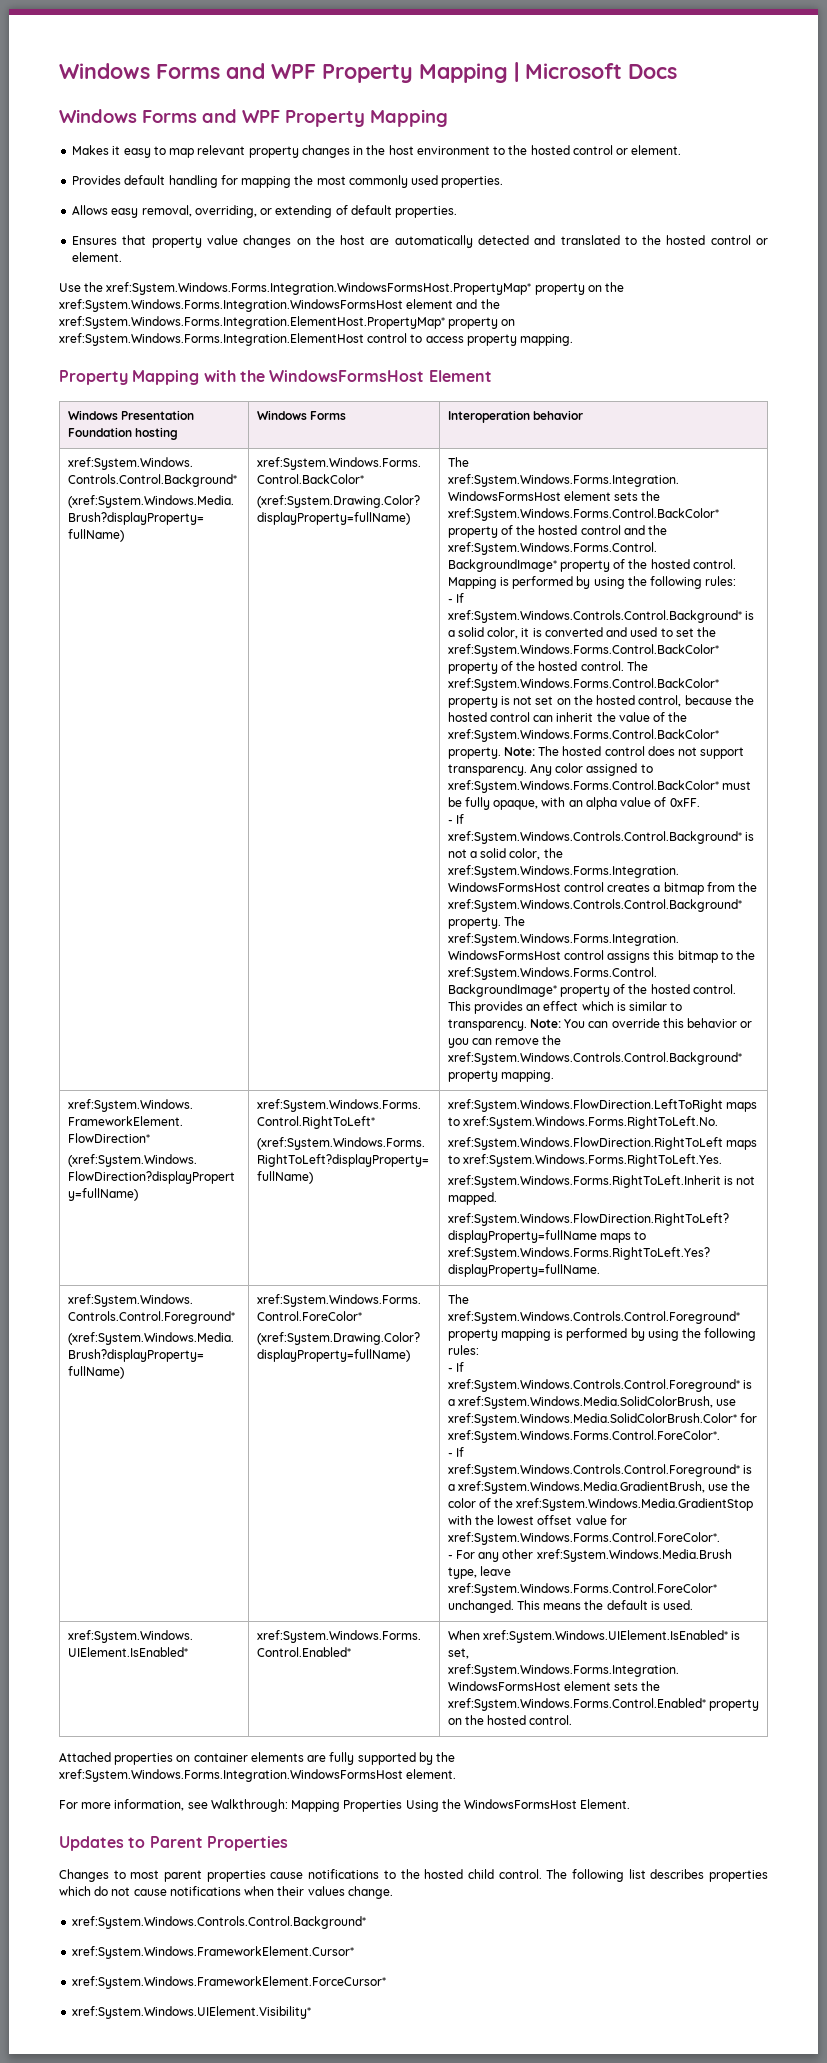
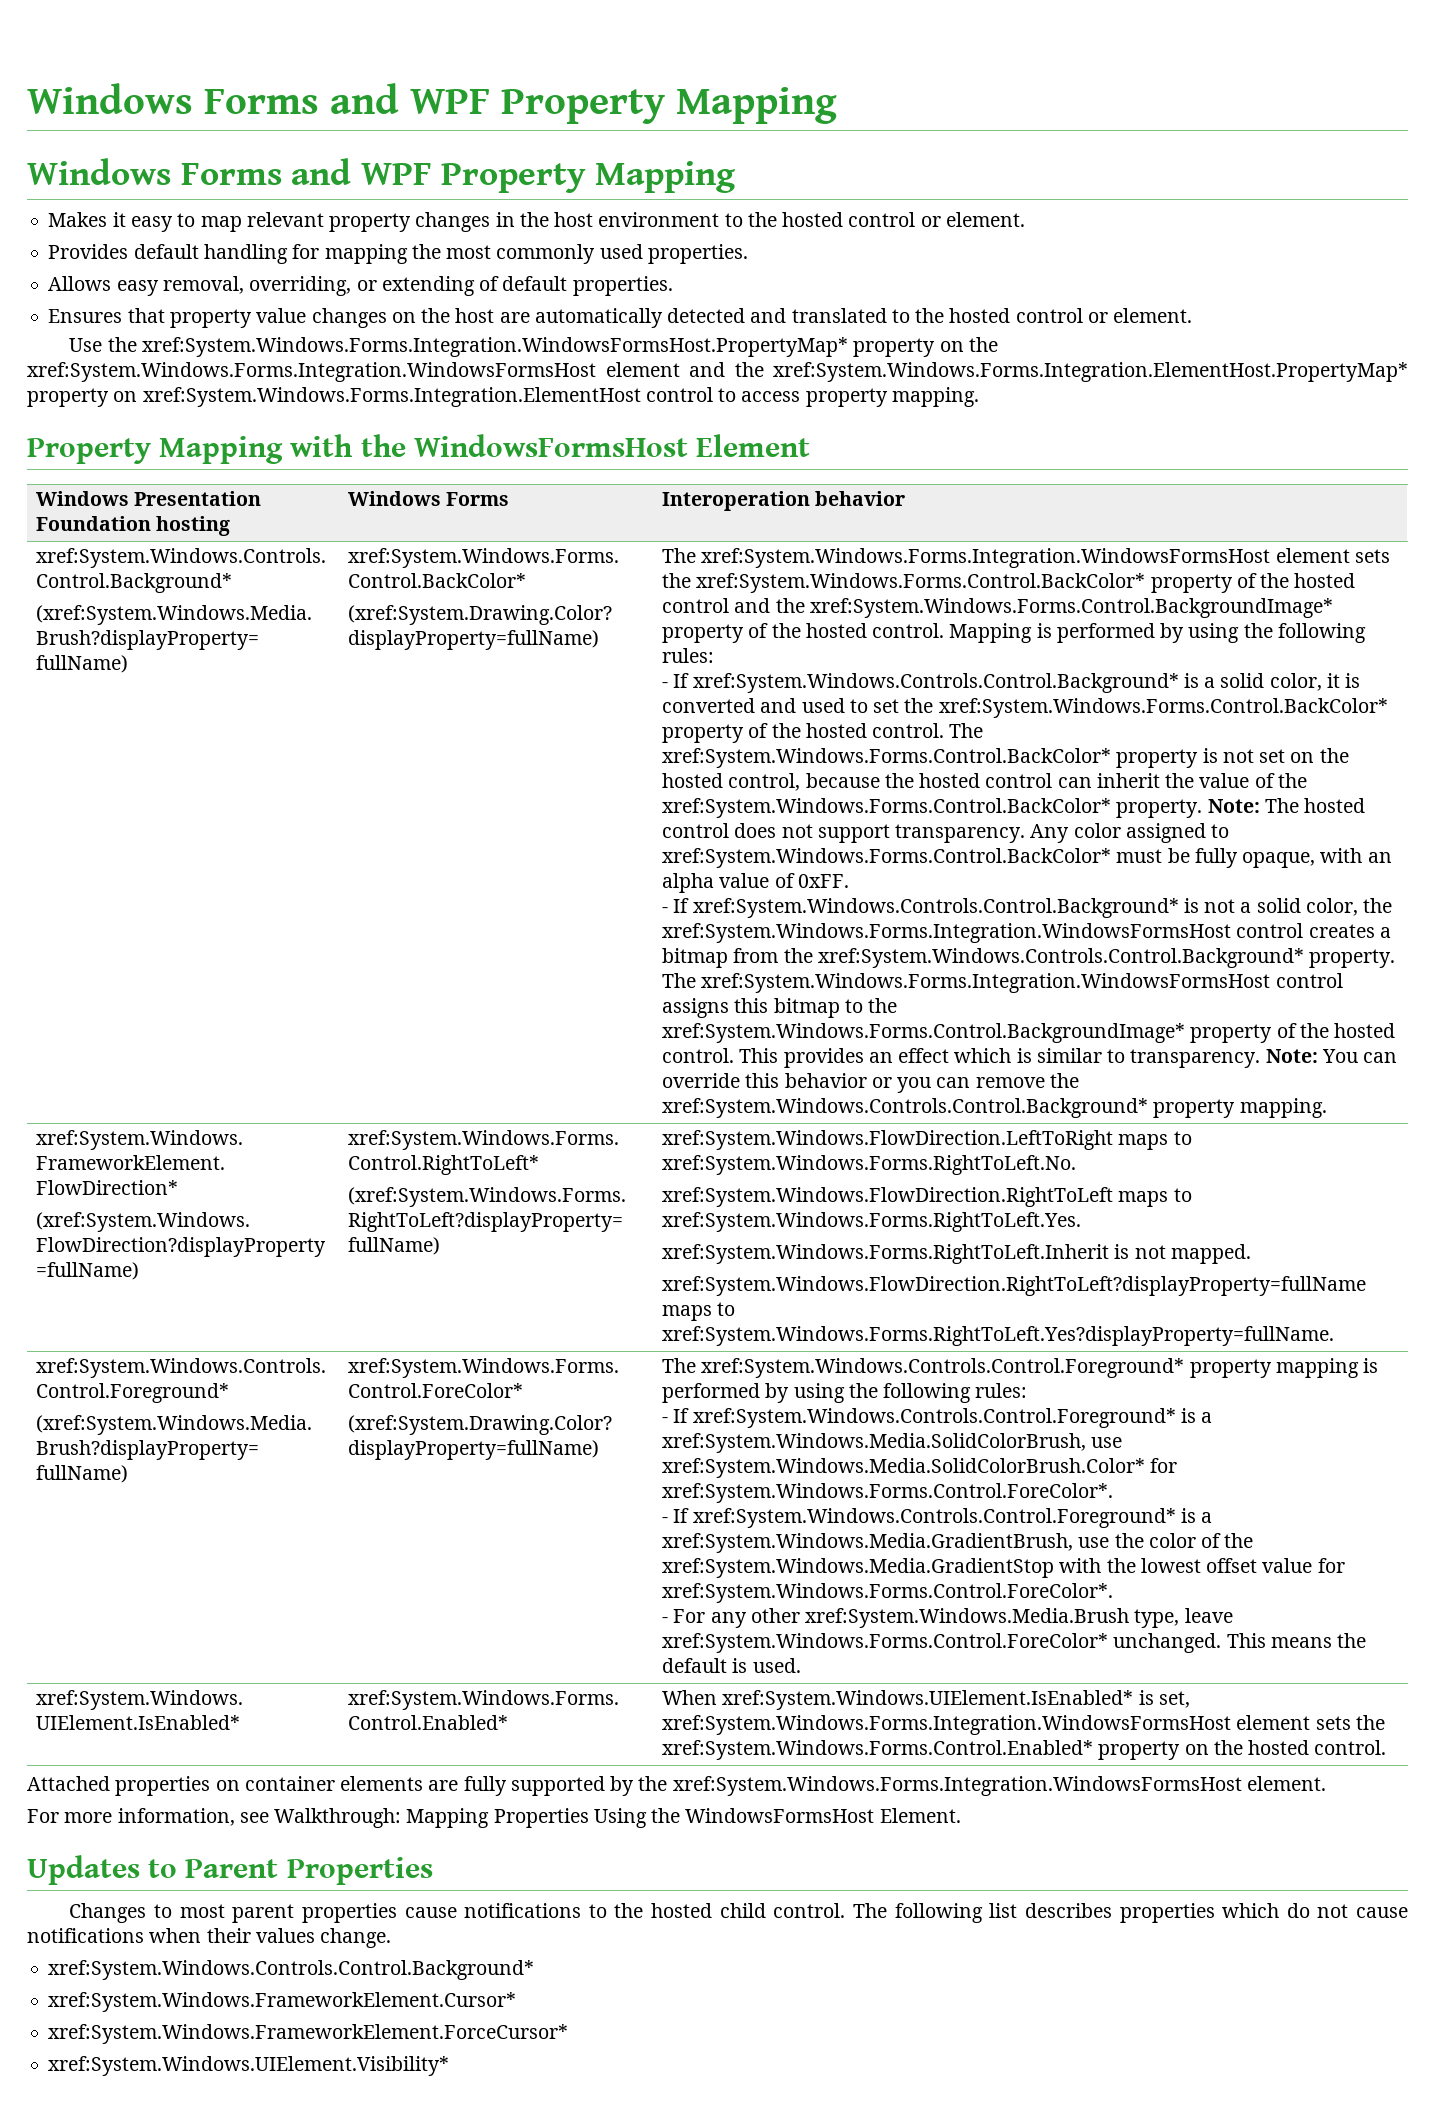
[59,62,677,83] Windows Forms and WPF Property Mapping | Microsoft Docs -> [27,83,838,124] Windows Forms and WPF Property Mapping

